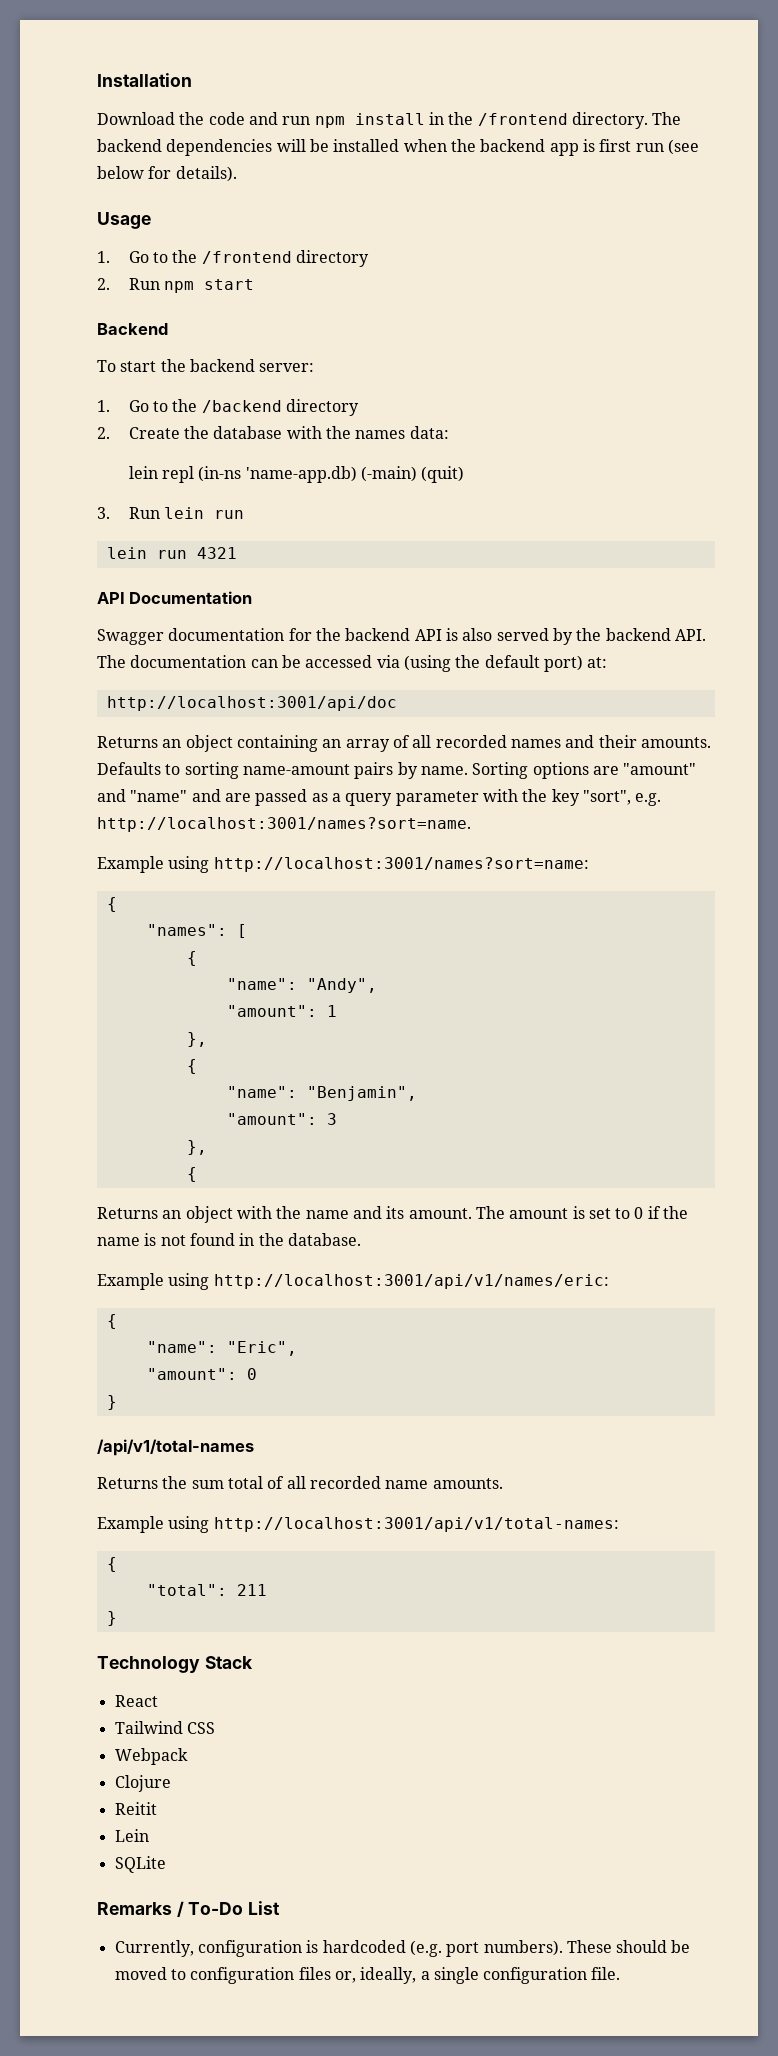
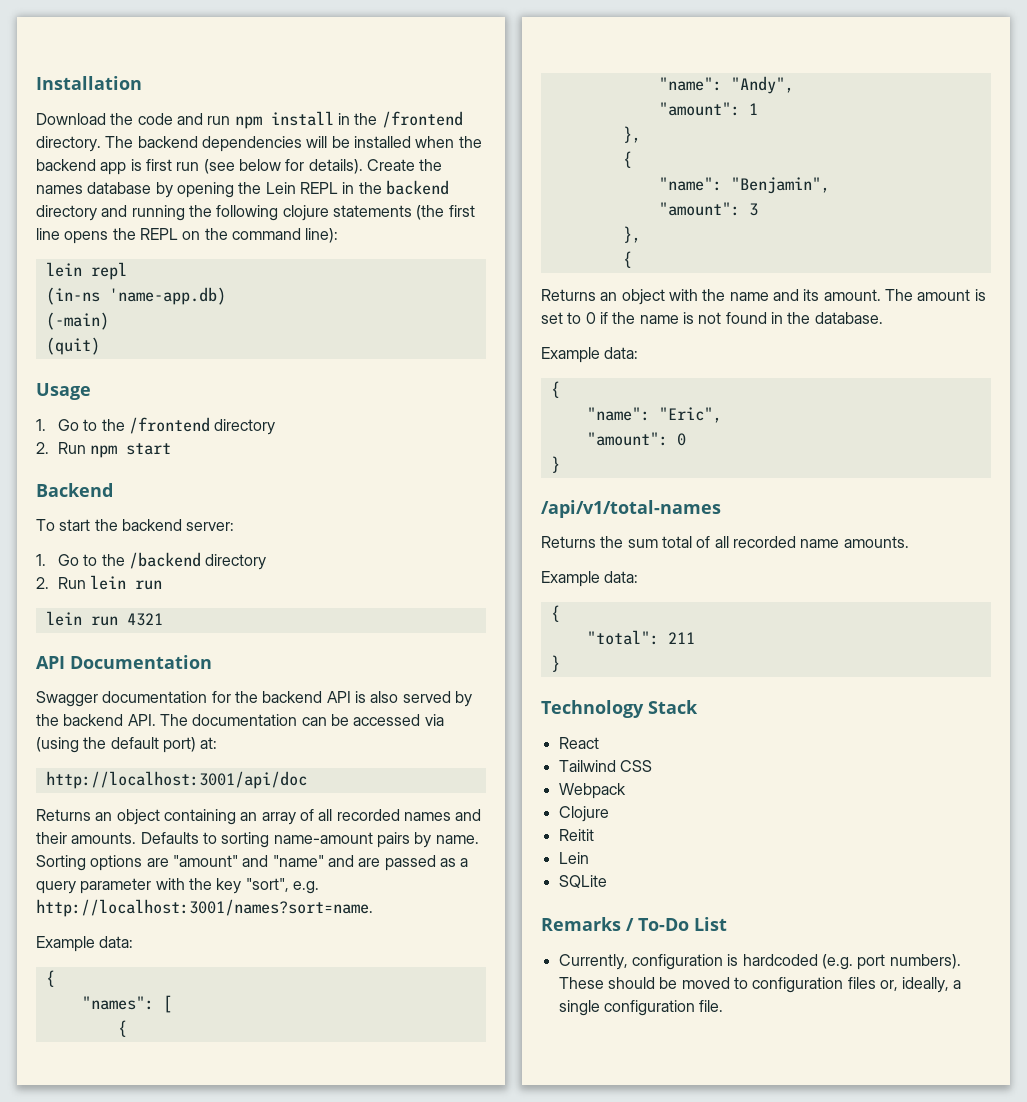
(237, 174) none -> [366,159,443,171] [36,180,449,198] [36,205,475,221] [36,228,339,244] [45,262,127,280] [45,287,226,305] [45,312,109,330] [45,337,100,355] Create the names database by opening the Lein REPL in the backend directory and running the following clojure statements (the first line opens the REPL on the command line): // lein repl // (in-ns 'name-app.db) // (-main) // (quit)
[128,426,449,439] [128,466,465,483] [97,507,110,519] Create the database with the names data: // lein repl (in-ns 'name-app.db) (-main) (quit) // 3. -> (49, 583) none
[168,856,589,873] using http://localhost:3001/names?sort=name: -> [99,936,134,948] data:
[168,1273,609,1290] using http://localhost:3001/api/v1/names/eric: -> [604,347,639,359] data:
[168,1516,619,1533] using http://localhost:3001/api/v1/total-names: -> [604,571,639,583] data:

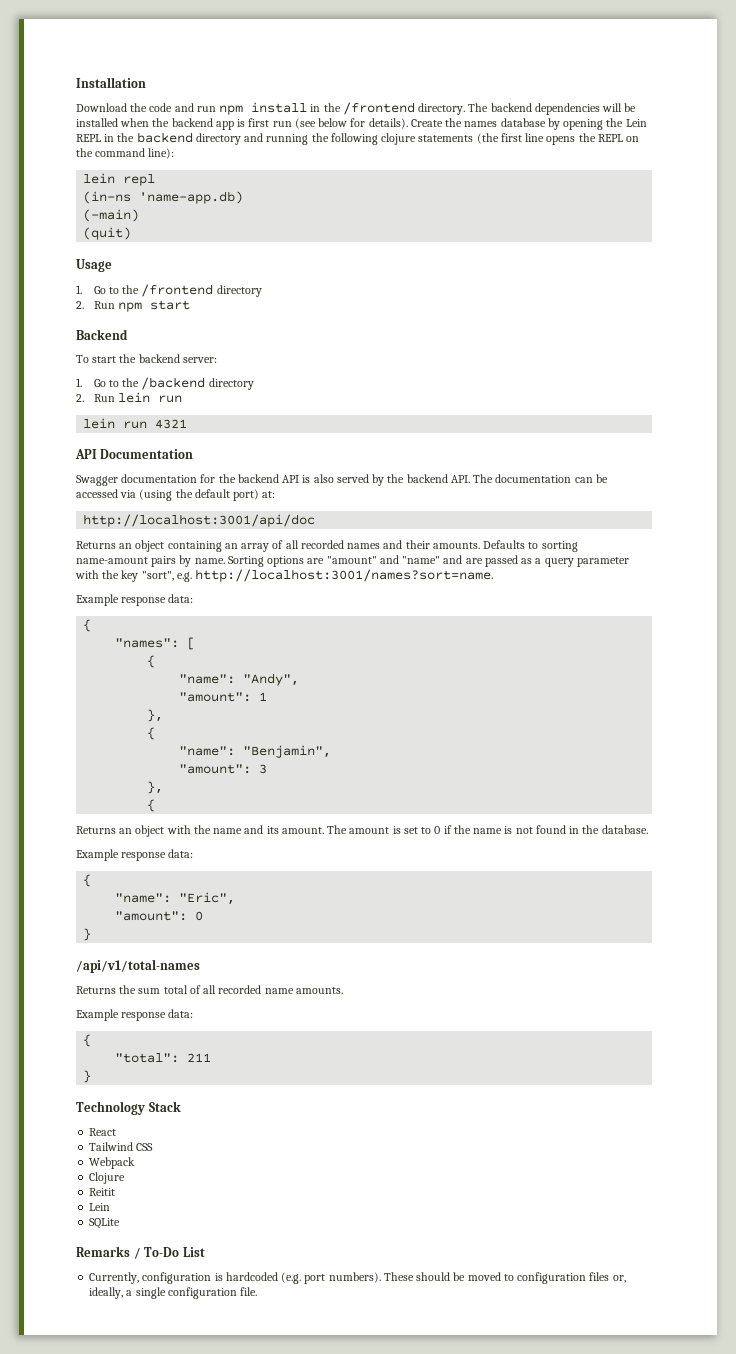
(95, 944) none -> [121,597,167,606] response
(600, 355) none -> [121,852,167,861] response
(600, 579) none -> [121,1012,167,1021] response

